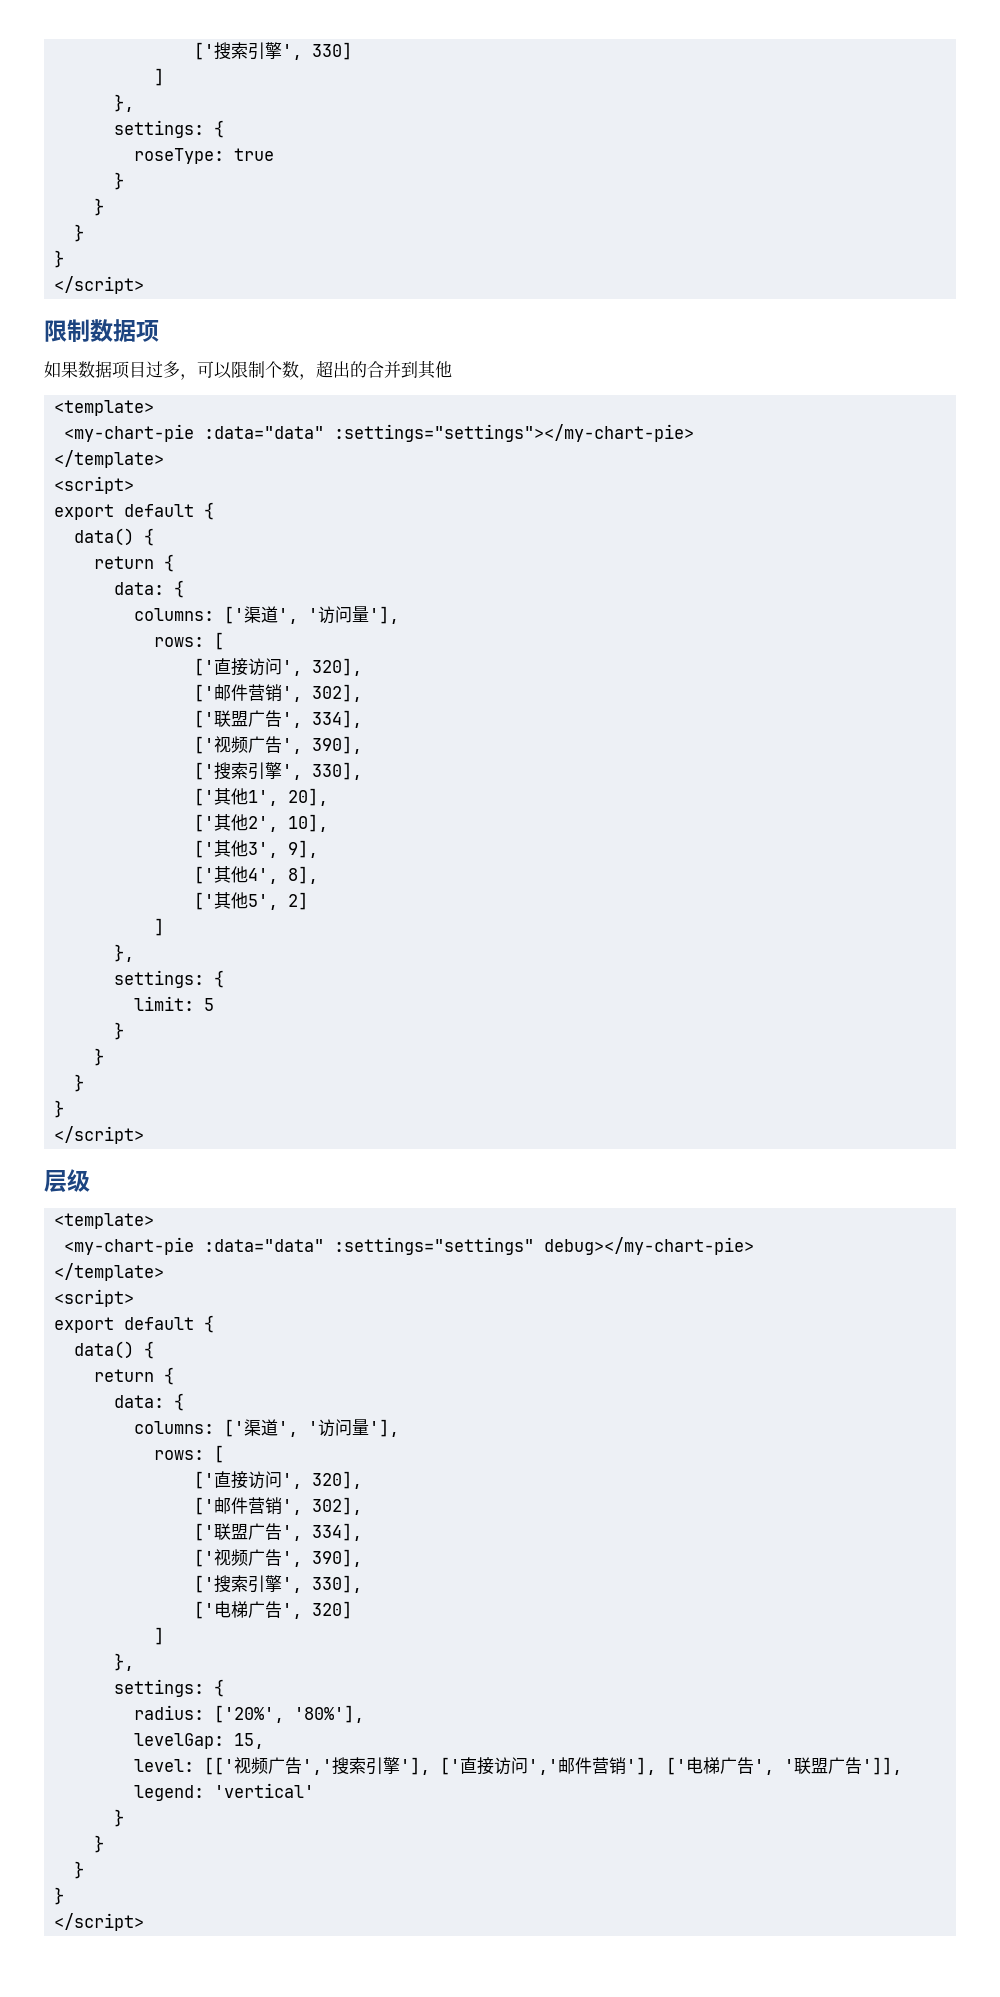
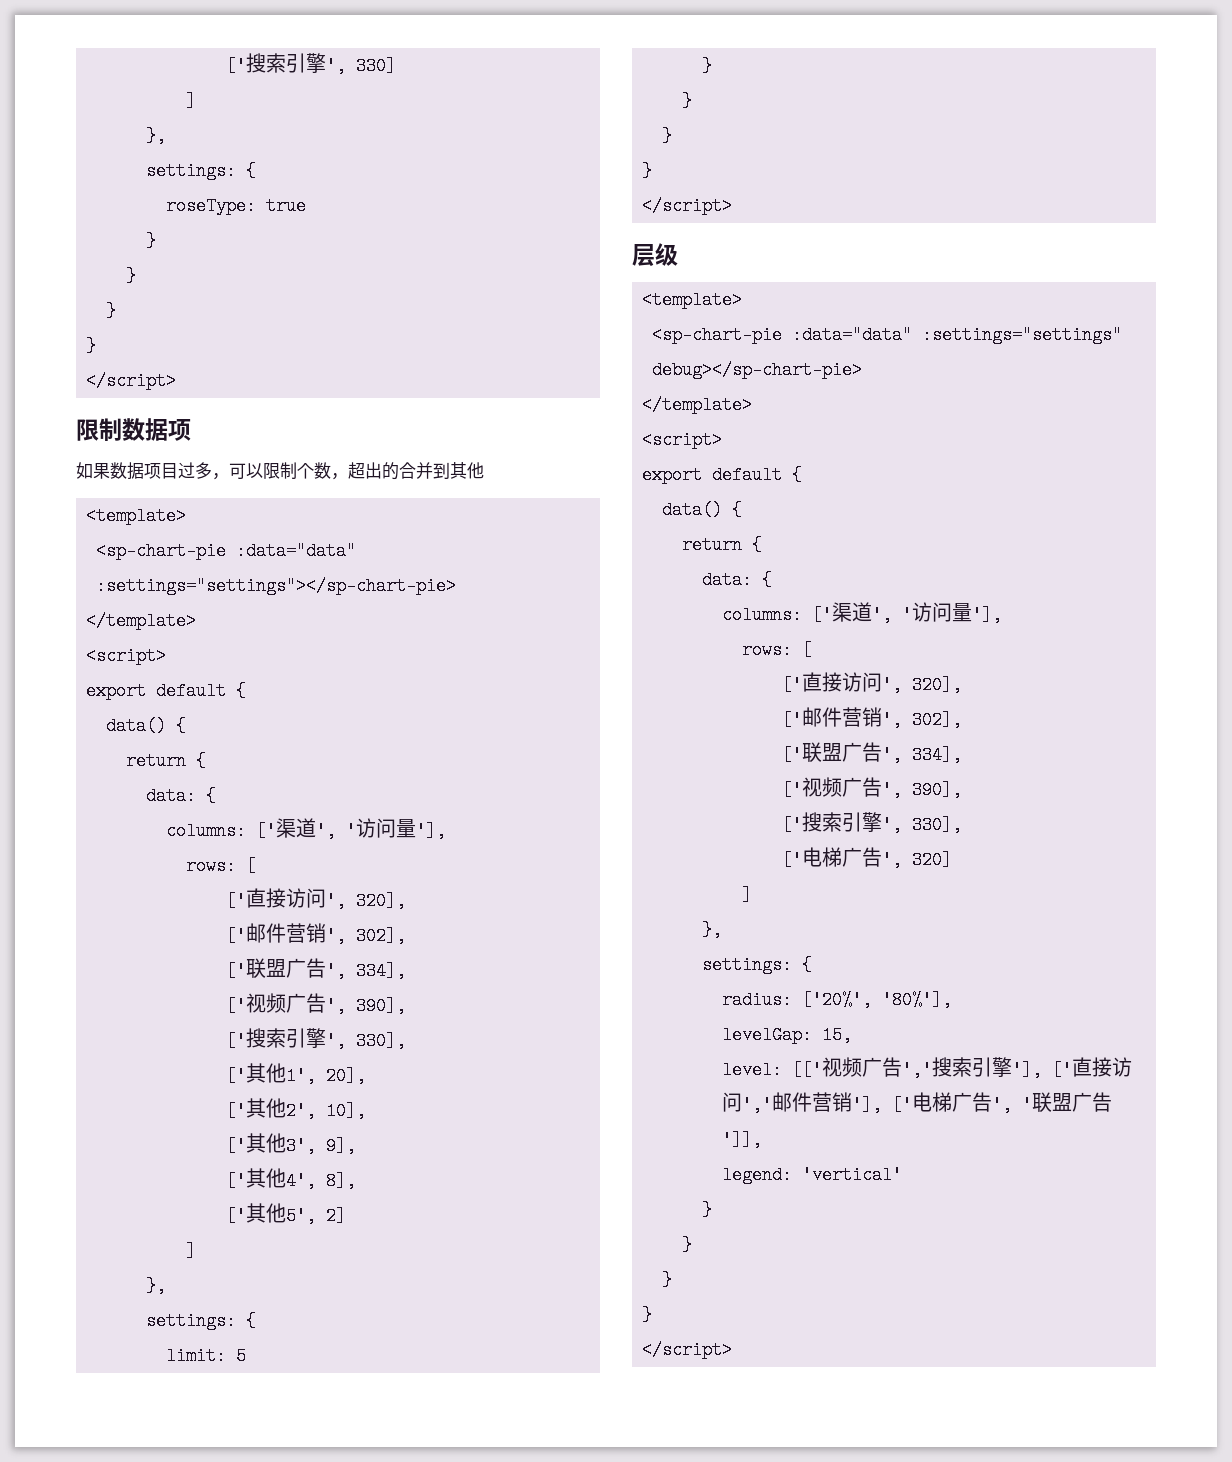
[64,424,695,442] <my-chart-pie :data="data" :settings="settings"></my-chart-pie> -> [96,542,357,560] [96,577,457,595] <sp-chart-pie :data="data" :settings="settings"></sp-chart-pie>
[64,1237,195,1255] <my-chart-pie -> [652,326,783,344] <sp-chart-pie
[544,1237,755,1255] debug></my-chart-pie> -> [652,361,863,379] debug></sp-chart-pie>

